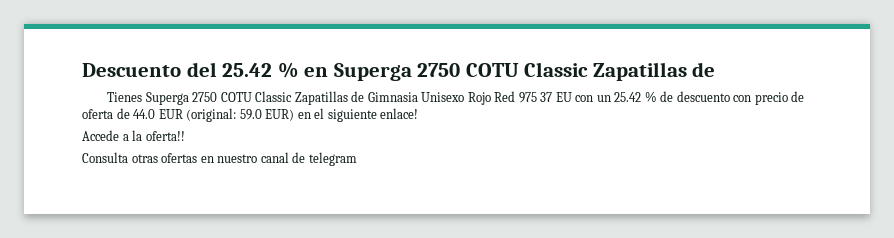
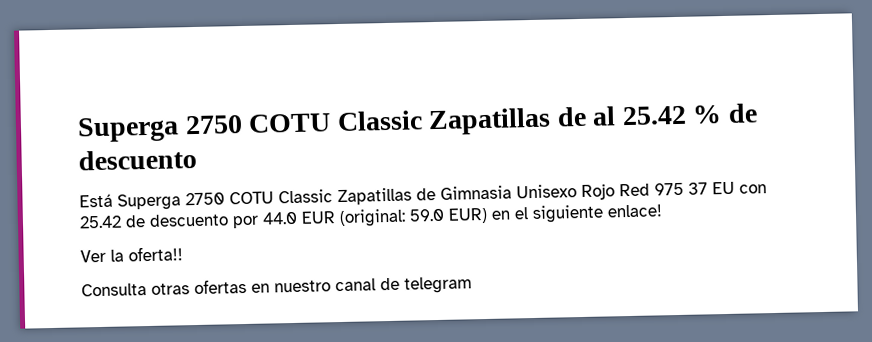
[82,62,716,81] [107,92,143,102] Descuento del 25.42 % en Superga 2750 COTU Classic Zapatillas de // Tienes -> [77,103,759,143] [78,148,197,171] [79,193,113,208] Superga 2750 COTU Classic Zapatillas de al 25.42 % de descuento // Está
[596,91,805,105] [82,108,130,119] un 25.42 % de descuento con precio de oferta de -> [79,213,259,229] 25.42 de descuento por
[82,130,129,141] Accede a -> [80,249,106,263] Ver

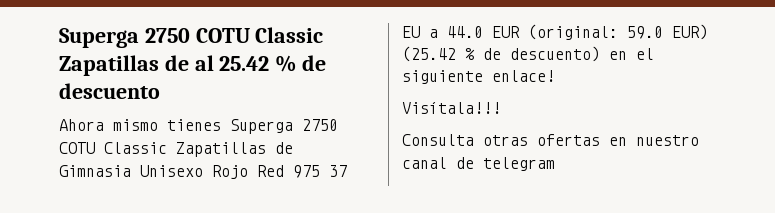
[79,193,113,208] Está -> [59,119,221,131] Ahora mismo tienes
[739,184,767,194] [79,213,259,229] con 25.42 de descuento por -> [429,29,438,38] a
(488, 215) none -> [402,46,600,62] (25.42 % de descuento)
[80,246,183,263] Ver la oferta!! -> [402,102,501,114] Visítala!!!

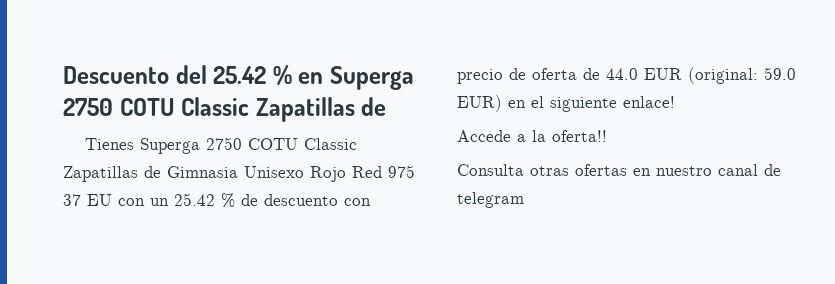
[59,27,324,48] [59,55,327,76] [59,83,160,99] [59,119,221,131] Superga 2750 COTU Classic Zapatillas de al 25.42 % de descuento // Ahora mismo tienes -> [63,65,415,90] [63,97,387,122] [85,138,135,150] Descuento del 25.42 % en Superga 2750 COTU Classic Zapatillas de // Tienes
[429,29,438,38] a -> [118,193,371,208] [457,68,600,84] con un 25.42 % de descuento con precio de oferta de
[402,46,600,62] (25.42 % de descuento) -> (502, 103) none
[402,102,501,114] Visítala!!! -> [457,130,607,142] Accede a la oferta!!

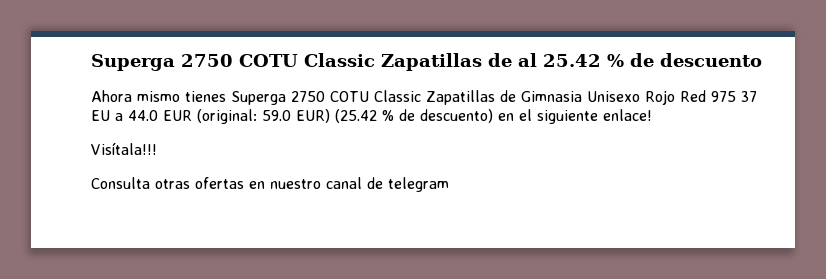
[63,65,415,90] [63,97,387,122] [85,138,135,150] Descuento del 25.42 % en Superga 2750 COTU Classic Zapatillas de // Tienes -> [91,53,762,71] [91,90,226,102] Superga 2750 COTU Classic Zapatillas de al 25.42 % de descuento // Ahora mismo tienes
[118,193,371,208] [457,68,600,84] con un 25.42 % de descuento con precio de oferta de -> [115,113,123,121] a
(502, 103) none -> [335,109,493,123] (25.42 % de descuento)
[457,130,607,142] Accede a la oferta!! -> [91,142,157,155] Visítala!!!

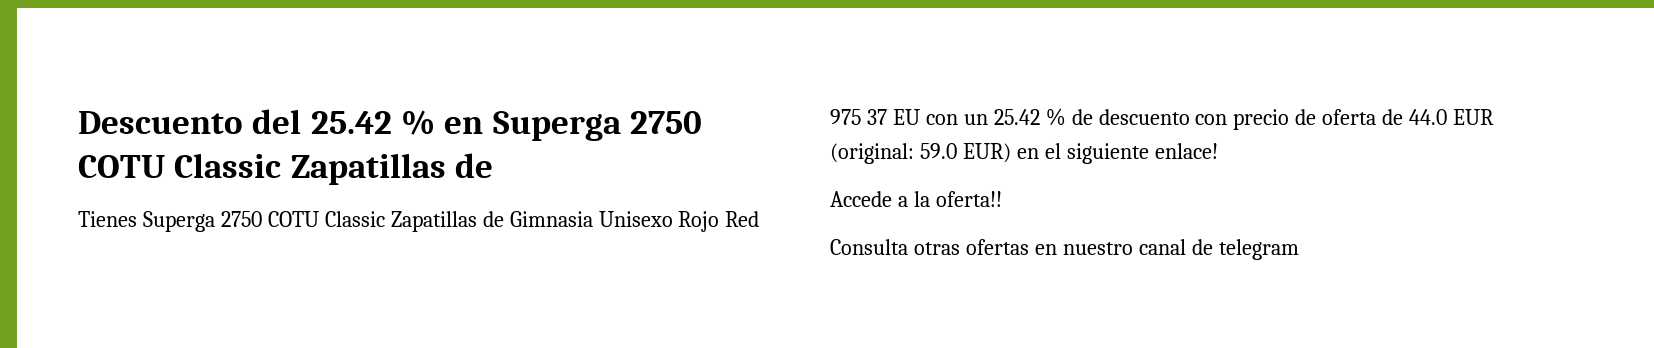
[91,53,762,71] [91,90,226,102] Superga 2750 COTU Classic Zapatillas de al 25.42 % de descuento // Ahora mismo tienes -> [78,109,702,141] [78,153,493,185] [78,211,137,227] Descuento del 25.42 % en Superga 2750 COTU Classic Zapatillas de // Tienes
[115,113,123,121] a -> [925,108,1404,130] con un 25.42 % de descuento con precio de oferta de
[335,109,493,123] (25.42 % de descuento) -> (1011, 153) none
[91,142,157,155] Visítala!!! -> [830,191,1002,207] Accede a la oferta!!

